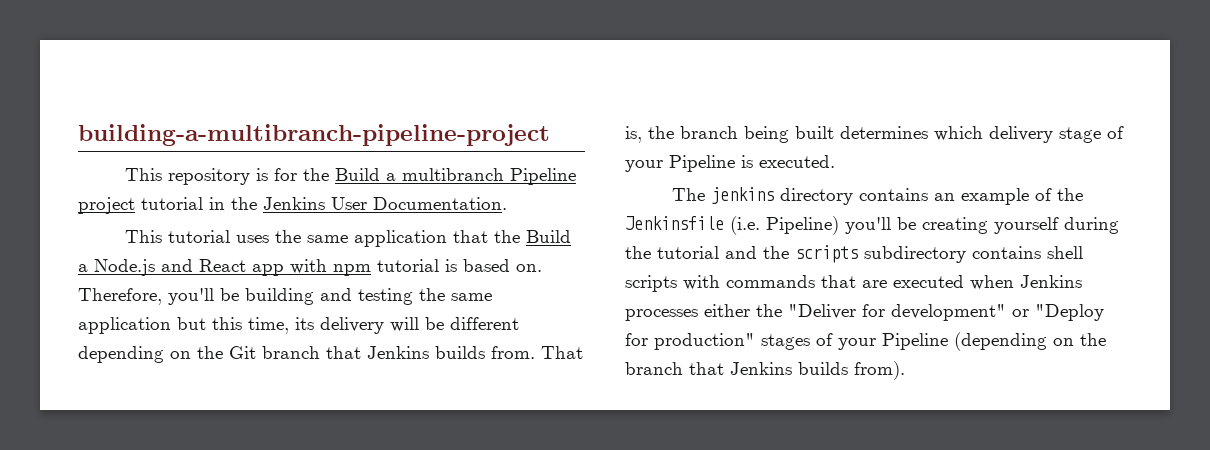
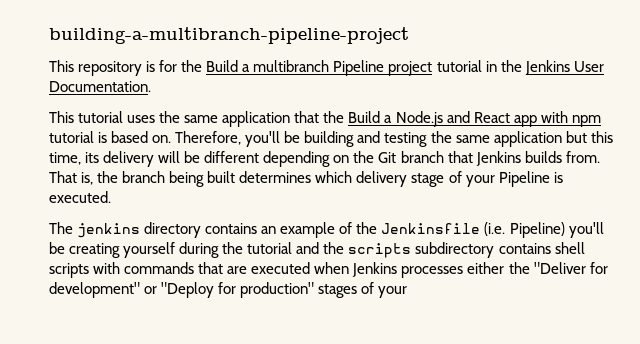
[882,332,1106,351] [625,361,905,380] Pipeline (depending on the branch that Jenkins builds from). -> (408, 292) none

